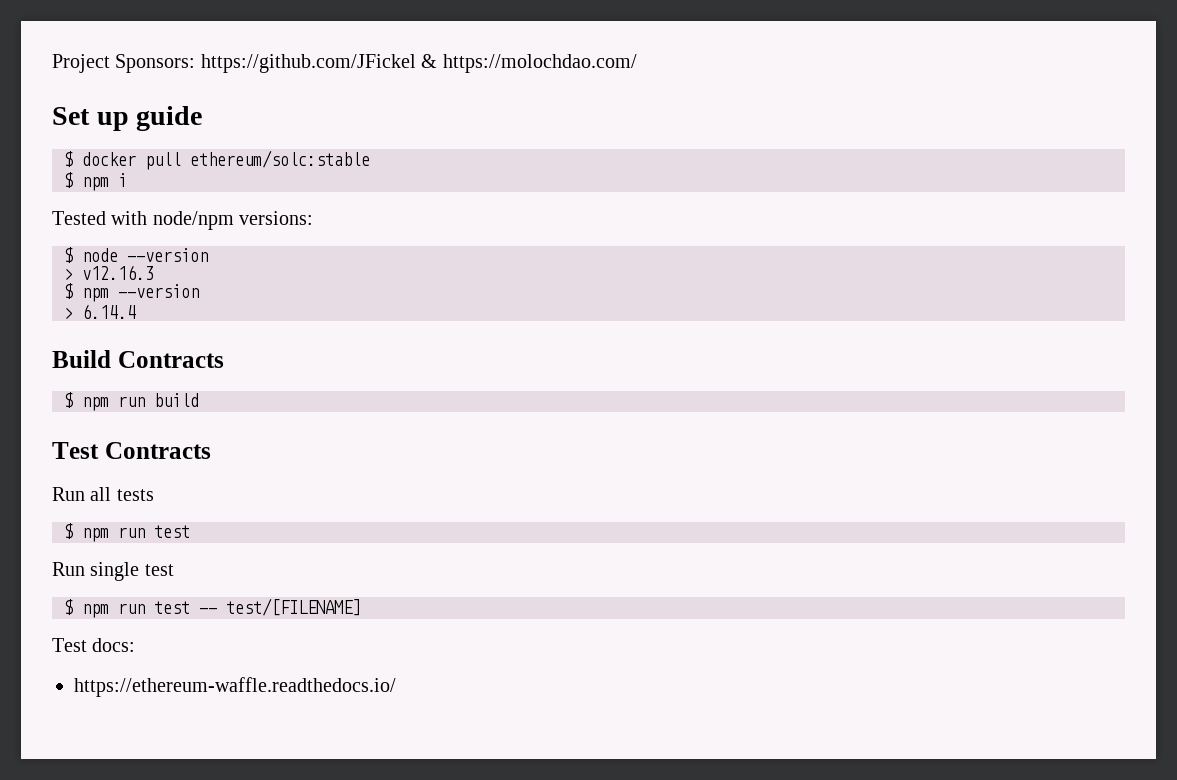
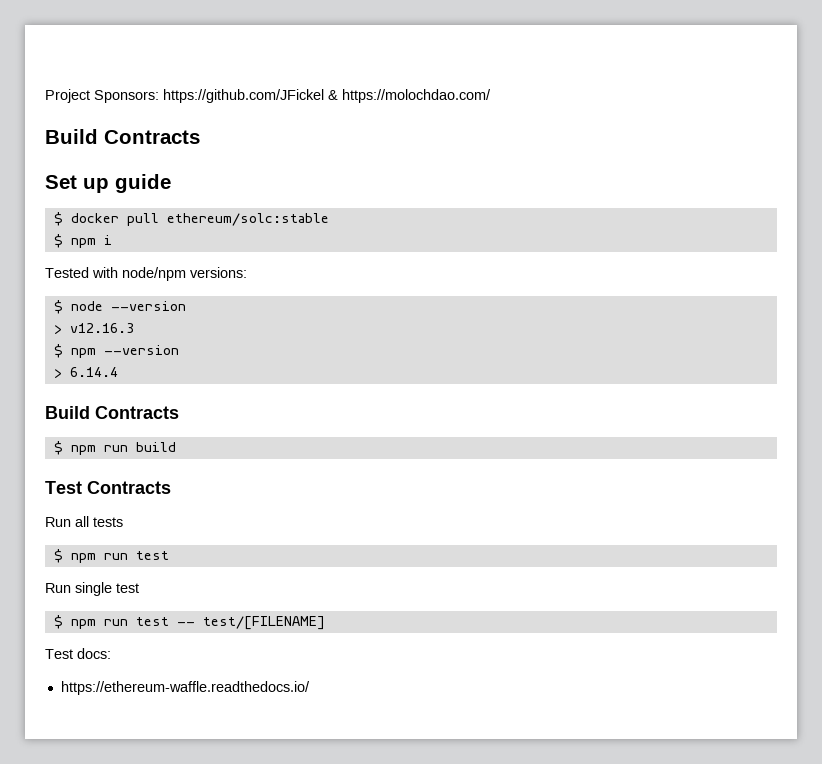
(637, 63) none -> [45,129,200,144] // Build Contracts

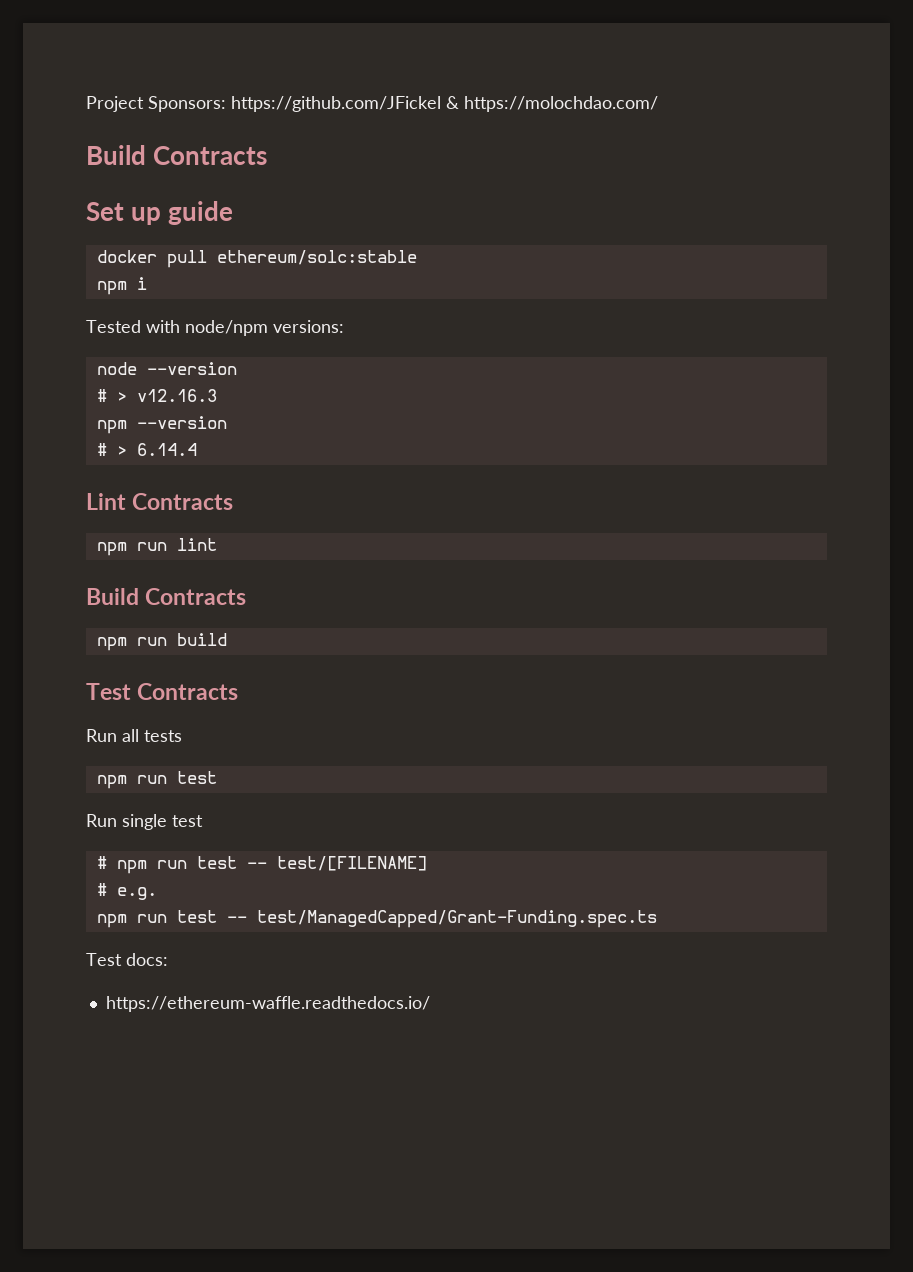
[53,212,63,226] $ -> (233, 213) none
[53,234,63,248] $ -> (417, 257) none
[53,300,63,314] $ -> (344, 326) none
(186, 306) none -> [96,389,107,402] #
[53,344,63,358] $ -> (217, 395) none
(179, 350) none -> [96,443,107,456] #
[45,406,179,419] [53,441,63,455] // Build Contracts // $ -> [86,493,234,510] [96,538,217,556] [86,588,247,605] // Lint Contracts // npm run lint // Build Contracts //
[53,549,63,563] $ -> (182, 736) none
[53,615,63,629] $ -> [96,856,107,869] #
(325, 623) none -> [96,883,157,900] [96,910,657,928] // # e.g. // npm run test -- test/ManagedCapped/Grant-Funding.spec.ts

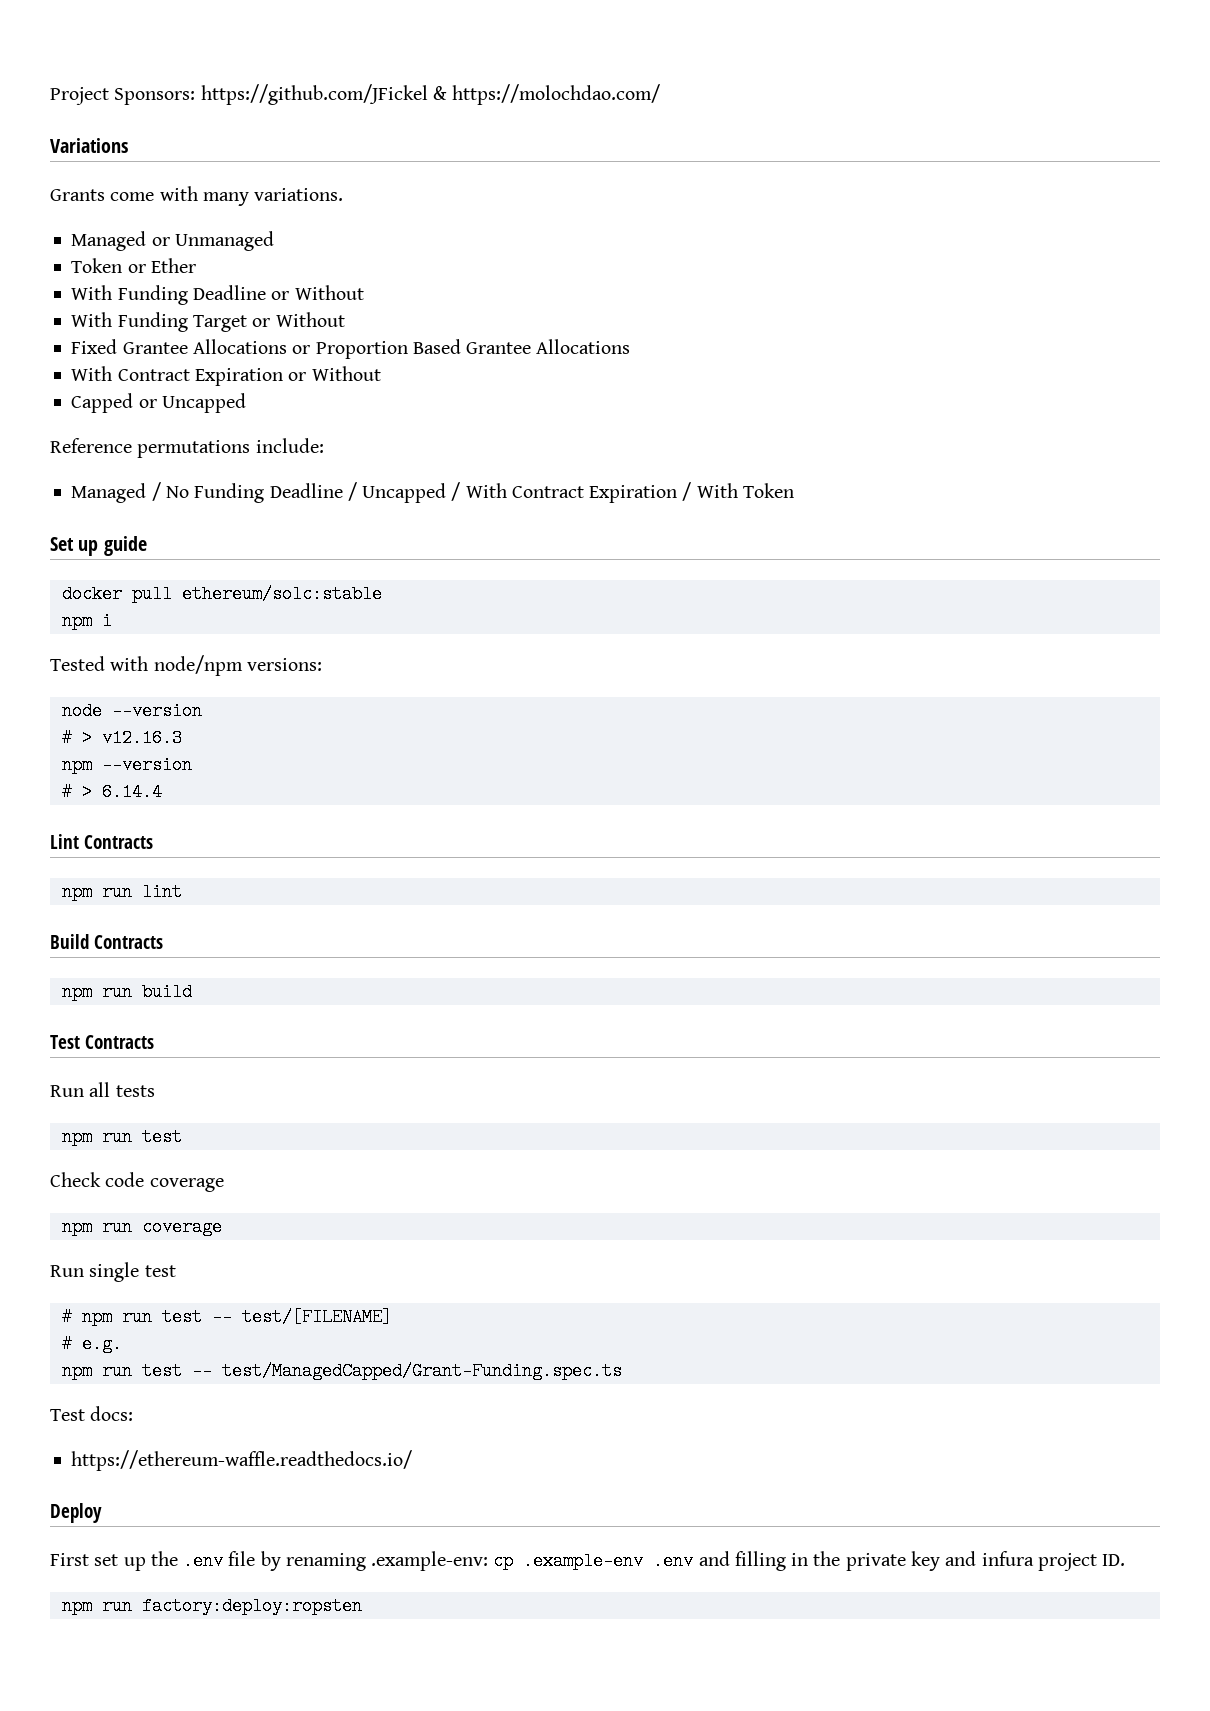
[86,145,267,165] Build Contracts -> [50,138,128,153] [50,186,344,206] [71,231,274,251] [71,258,196,273] [71,285,364,305] [71,312,345,332] [71,339,631,359] [71,366,381,386] [71,393,246,413] [50,438,324,458] [71,482,794,503] Variations // Grants come with many variations. // Managed or Unmanaged // Token or Ether // With Funding Deadline or Without // With Funding Target or Without // Fixed Grantee Allocations or Proportion Based Grantee Allocations // With Contract Expiration or Without // Capped or Uncapped // Reference permutations include: // Managed / No Funding Deadline / Uncapped / With Contract Expiration / With Token
(217, 777) none -> [50,1172,224,1192] [61,1218,222,1236] // Check code coverage // npm run coverage
(430, 1004) none -> [50,1503,102,1523] [50,1551,1126,1571] [61,1597,362,1615] // Deploy // First set up the .env file by renaming .example-env: cp .example-env .env and filling in the private key and infura project ID. // npm run factory:deploy:ropsten

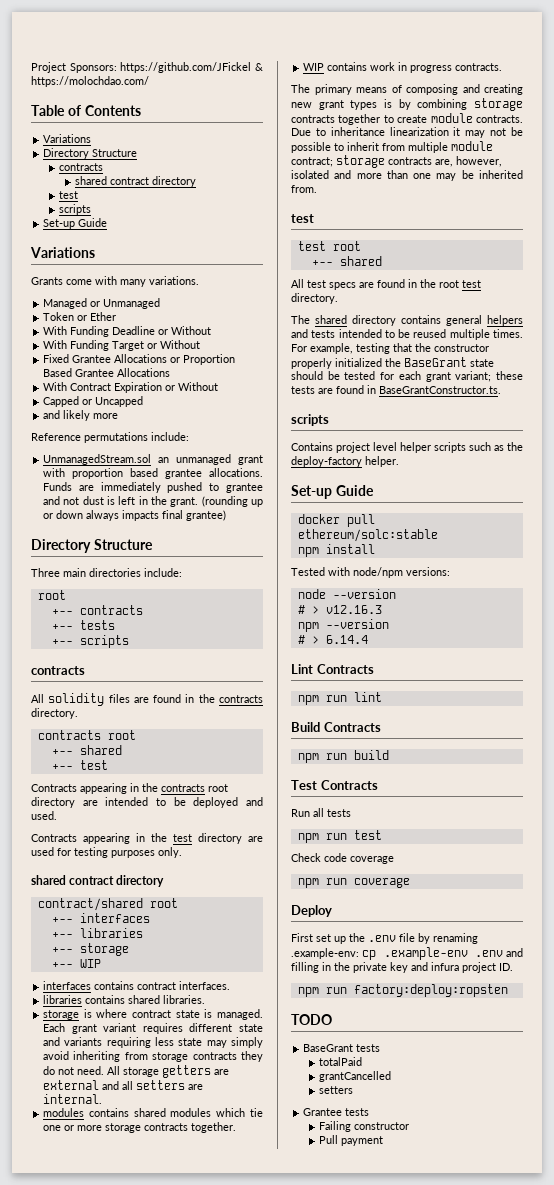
(661, 94) none -> [31,105,141,116] [43,134,92,143] [43,148,138,159] [58,163,103,171] [74,176,196,187] [58,191,78,199] [58,204,91,215] [43,218,108,229] // Table of Contents // Variations // Directory Structure // contracts // shared contract directory // test // scripts // Set-up Guide
(246, 403) none -> [43,410,119,421] // and likely more
[71,482,794,503] [50,536,147,556] Managed / No Funding Deadline / Uncapped / With Contract Expiration / With Token // Set up guide -> [43,454,263,465] [43,468,263,479] [43,482,263,493] [43,496,263,507] [43,510,227,521] [31,539,153,553] [31,568,182,577] [37,590,66,600] [51,605,143,615] [51,620,115,630] [51,635,129,648] [31,666,85,675] [31,693,263,706] [31,708,78,719] [37,730,136,740] [51,745,122,755] [51,760,108,770] [31,783,228,794] [31,797,263,808] [31,811,57,820] [31,833,263,844] [31,847,182,858] [31,875,165,887] [37,898,178,911] [51,913,150,923] [51,928,143,938] [51,943,129,956] [51,959,101,968] [43,981,231,990] [43,995,206,1004] [43,1009,263,1020] [43,1023,263,1034] [43,1037,263,1048] [43,1051,263,1062] [43,1065,230,1078] [43,1080,204,1090] [43,1094,103,1104] [43,1108,263,1117] [43,1122,237,1133] [303,62,503,73] [291,84,523,95] [291,98,523,111] [291,113,523,125] [291,127,523,138] [291,141,493,153] [291,155,502,168] [291,170,523,181] [291,185,317,193] [291,214,314,223] [297,241,361,251] [311,256,382,266] [291,279,481,290] [291,293,338,304] [291,315,523,326] [291,329,523,340] [291,343,489,354] [291,357,494,369] [291,371,523,382] [291,385,501,394] [291,414,329,426] [291,442,523,453] [291,456,399,467] [291,485,374,499] UnmanagedStream.sol an unmanaged grant with proportion based grantee allocations. Funds are immediately pushed to grantee and not dust is left in the grant. (rounding up or down always impacts final grantee) // Directory Structure // Three main directories include: // root // +-- contracts // +-- tests // +-- scripts // contracts // All solidity files are found in the contracts directory. // contracts root // +-- shared // +-- test // Contracts appearing in the contracts root directory are intended to be deployed and used. // Contracts appearing in the test directory are used for testing purposes only. // shared contract directory // contract/shared root // +-- interfaces // +-- libraries // +-- storage // +-- WIP // interfaces contains contract interfaces. // libraries contains shared libraries. // storage is where contract state is managed. Each grant variant requires different state and variants requiring less state may simply avoid inheriting from storage contracts they do not need. All storage getters are external and all setters are internal. // modules contains shared modules which tie one or more storage contracts together. // WIP contains work in progress contracts. // The primary means of composing and creating new grant types is by combining storage contracts together to create module contracts. Due to inheritance linearization it may not be possible to inherit from multiple module contract; storage contracts are, however, isolated and more than one may be inherited from. // test // test root // +-- shared // All test specs are found in the root test directory. // The shared directory contains general helpers and tests intended to be reused multiple times. For example, testing that the constructor properly initialized the BaseGrant state should be tested for each grant variant; these tests are found in BaseGrantConstructor.ts. // scripts // Contains project level helper scripts such as the deploy-factory helper. // Set-up Guide
[101,612,112,630] i -> [325,544,375,554] install
[50,1262,176,1282] [61,1308,392,1326] [61,1335,122,1353] [61,1362,622,1380] [50,1406,134,1421] [71,1450,413,1471] // Run single test // # npm run test -- test/[FILENAME] // # e.g. // npm run test -- test/ManagedCapped/Grant-Funding.spec.ts // Test docs: // https://ethereum-waffle.readthedocs.io/ -> (410, 883) none
(362, 1606) none -> [291,1014,332,1025] [303,1044,381,1052] [318,1057,362,1066] [318,1071,391,1082] [318,1086,353,1094] [303,1108,370,1116] [318,1121,409,1132] [318,1135,383,1146] // TODO // BaseGrant tests // totalPaid // grantCancelled // setters // Grantee tests // Failing constructor // Pull payment

